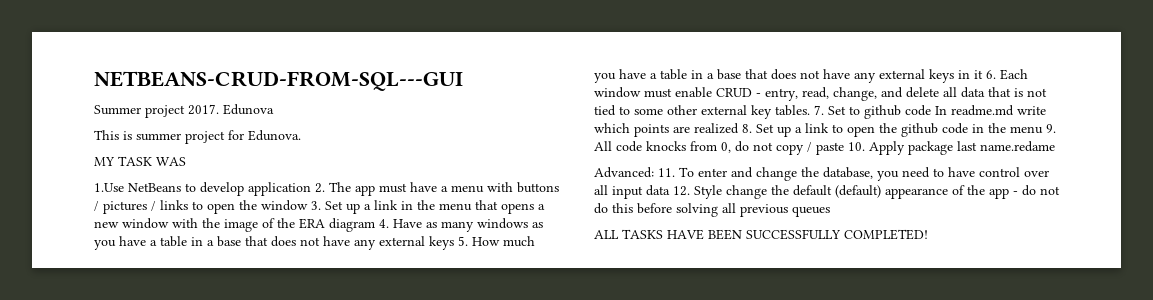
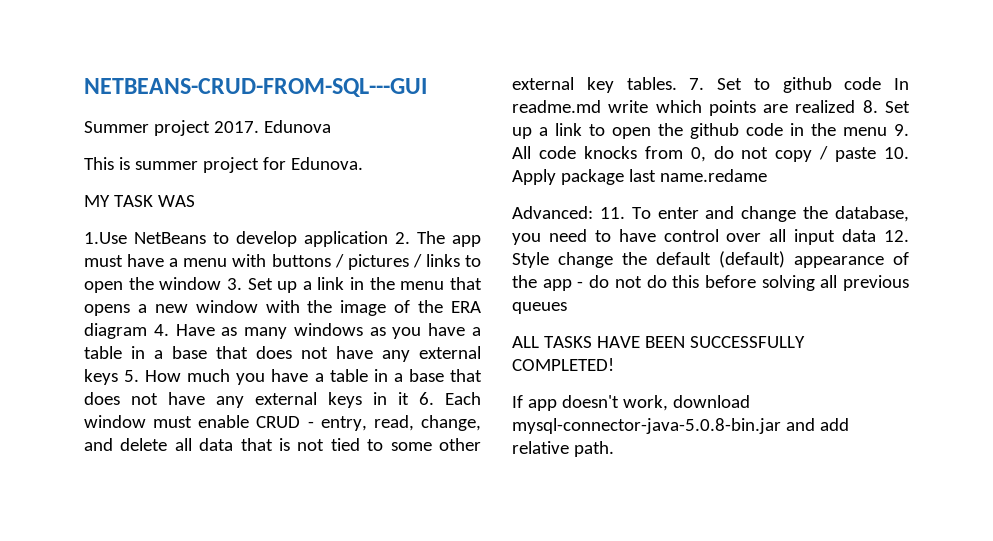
(928, 234) none -> [512,395,750,411] [512,418,849,434] [512,441,614,457] // If app doesn't work, download mysql-connector-java-5.0.8-bin.jar and add relative path.

